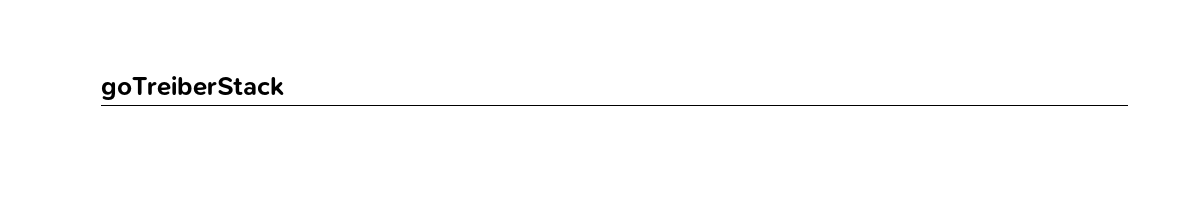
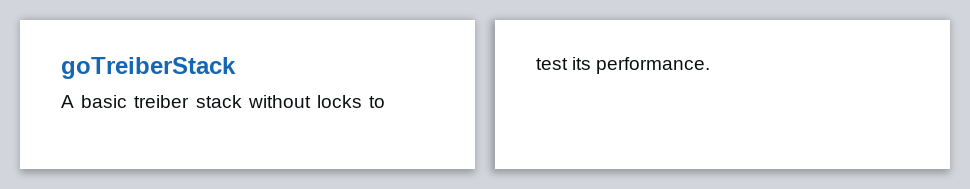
(284, 88) none -> [61,95,385,108] [536,57,711,74] // A basic treiber stack without locks to test its performance.

